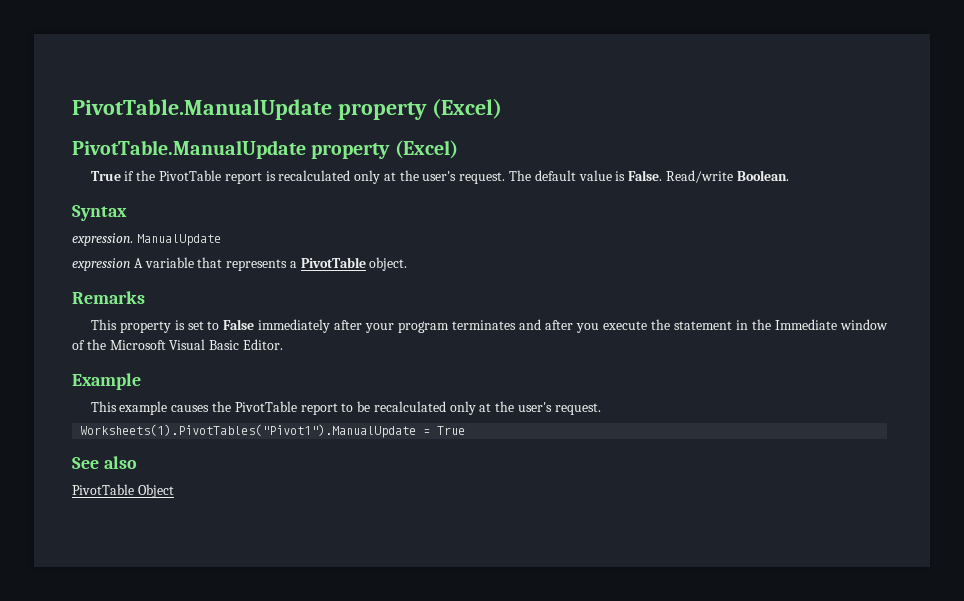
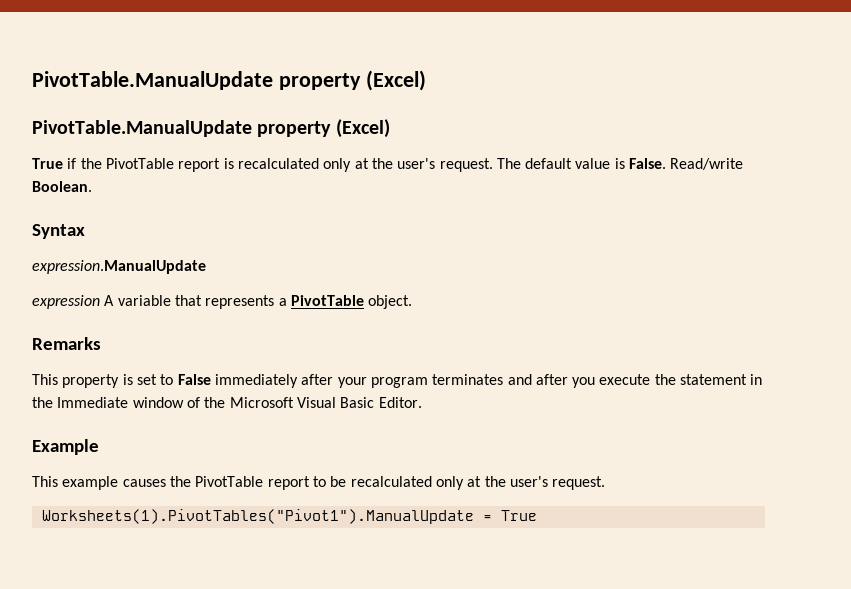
[72,233,221,246] expression. ManualUpdate -> [32,260,206,274] expression.ManualUpdate
[72,456,137,469] [72,484,174,498] // See also // PivotTable Object -> (537, 515) none

